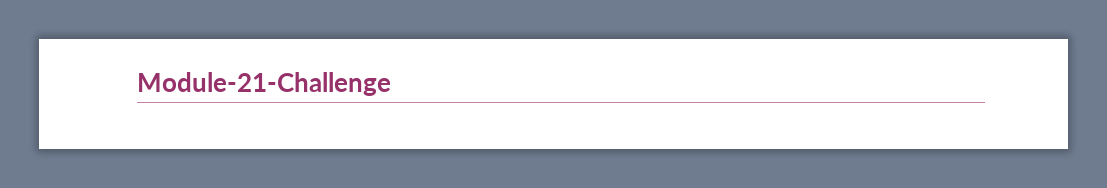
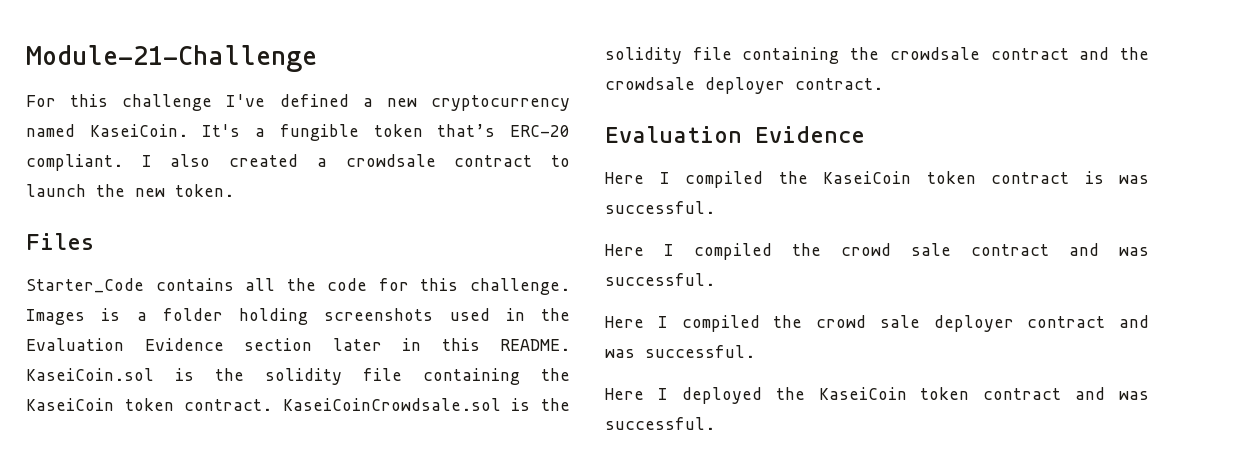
(391, 84) none -> [26,94,570,111] [26,124,570,141] [26,154,570,171] [26,184,234,197] [26,233,94,250] [26,278,570,295] [26,308,570,325] [26,338,570,351] [26,368,570,385] [26,398,570,411] [605,47,1149,64] [605,77,883,94] [605,126,865,143] [605,171,1149,188] [605,201,715,214] [605,243,1149,260] [605,273,715,286] [605,315,1149,332] [605,345,755,358] [605,387,1149,404] [605,417,715,430] // For this challenge I've defined a new cryptocurrency named KaseiCoin. It's a fungible token that’s ERC-20 compliant. I also created a crowdsale contract to launch the new token. // Files // Starter_Code contains all the code for this challenge. Images is a folder holding screenshots used in the Evaluation Evidence section later in this README. KaseiCoin.sol is the solidity file containing the KaseiCoin token contract. KaseiCoinCrowdsale.sol is the solidity file containing the crowdsale contract and the crowdsale deployer contract. // Evaluation Evidence // Here I compiled the KaseiCoin token contract is was successful. // Here I compiled the crowd sale contract and was successful. // Here I compiled the crowd sale deployer contract and was successful. // Here I deployed the KaseiCoin token contract and was successful.

